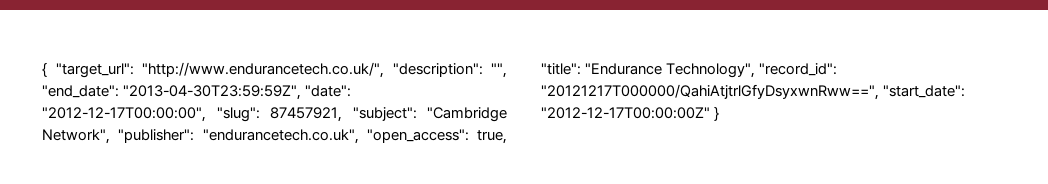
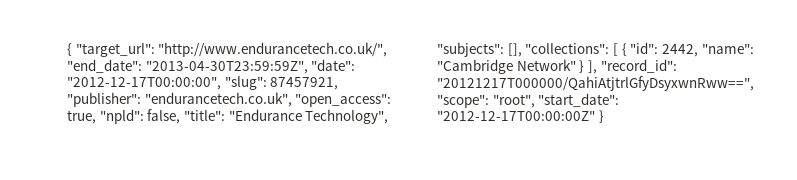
[392,63,507,78] "description": "", -> (388, 49) none
[352,107,507,122] [42,129,110,144] "subject": "Cambridge Network", -> (339, 83) none
(507, 137) none -> [99,109,181,124] "npld": false,
[759,63,838,76] [541,84,879,100] "record_id": "20121217T000000/QahiAtjtrlGfyDsyxwnRww==", -> [437,42,754,57] [437,59,677,74] [437,76,754,91] [437,94,535,108] "subjects": [], "collections": [ { "id": 2442, "name": "Cambridge Network" } ], "record_id": "20121217T000000/QahiAtjtrlGfyDsyxwnRww==", "scope": "root",

